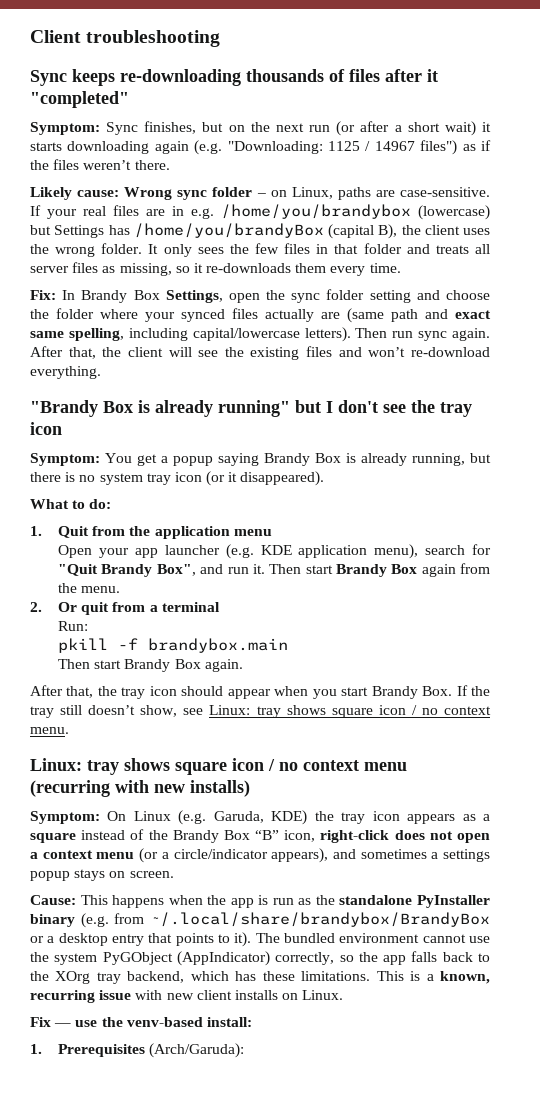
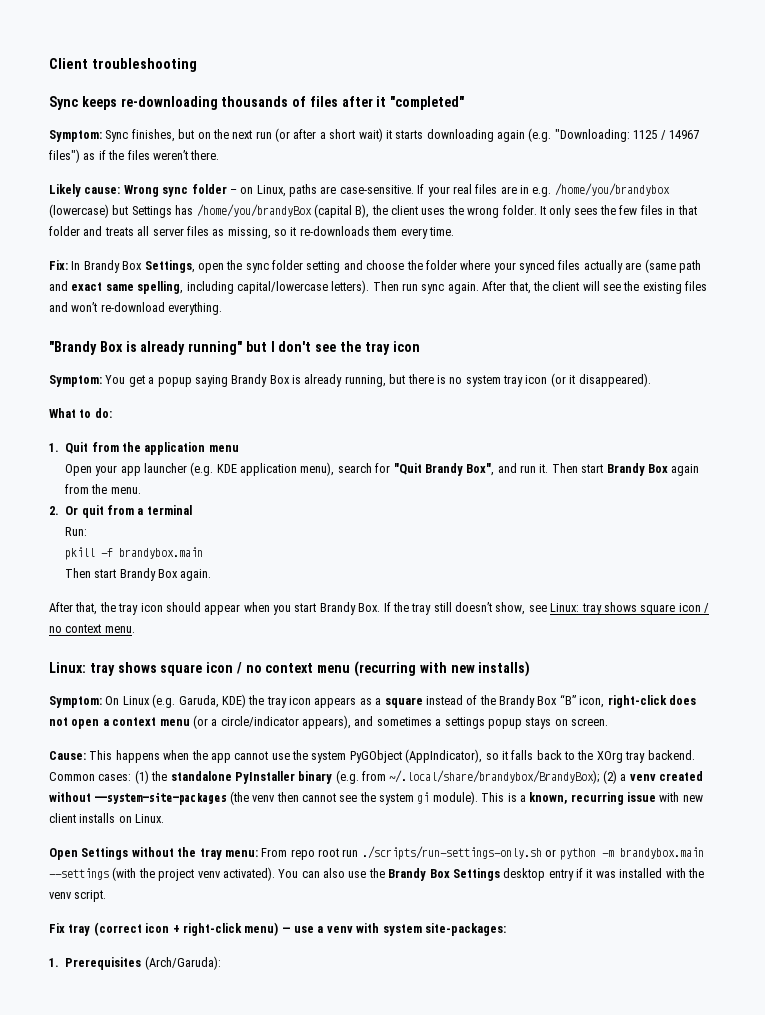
[258,895,312,905] is run as -> [234,749,695,763] [49,770,149,784] cannot use the system PyGObject (AppIndicator), so it falls back to the XOrg tray backend. Common cases: (1)
[150,912,490,927] [30,932,490,947] [30,951,491,966] [30,971,371,984] ~/.local/share/brandybox/BrandyBox or a desktop entry that points to it). The bundled environment cannot use the system PyGObject (AppIndicator) correctly, so the app falls back to the XOrg tray backend, which has these limitations. -> [389,770,703,784] [49,791,478,805] ~/.local/share/brandybox/BrandyBox); (2) a venv created without --system-site-packages (the venv then cannot see the system gi module).
[30,1017,252,1027] Fix — use the venv-based install: -> [49,846,704,860] [49,867,704,881] [49,890,107,902] [49,922,506,936] Open Settings without the tray menu: From repo root run ./scripts/run-settings-only.sh or python -m brandybox.main --settings (with the project venv activated). You can also use the Brandy Box Settings desktop entry if it was installed with the venv script. // Fix tray (correct icon + right-click menu) — use a venv with system site-packages:

